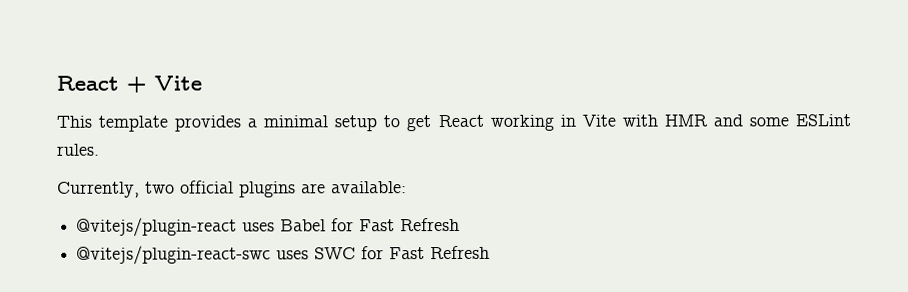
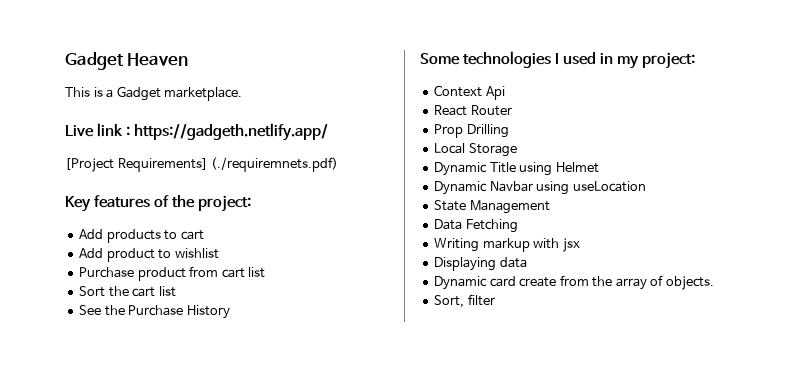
[56,75,202,93] [56,114,851,132] [56,143,100,156] [57,180,407,198] [76,217,461,237] [76,245,491,265] React + Vite // This template provides a minimal setup to get React working in Vite with HMR and some ESLint rules. // Currently, two official plugins are available: // @vitejs/plugin-react uses Babel for Fast Refresh // @vitejs/plugin-react-swc uses SWC for Fast Refresh -> [65,52,189,70] [65,86,243,101] [65,123,329,141] [65,157,339,172] [65,195,252,212] [79,229,204,243] [79,248,219,262] [79,266,266,281] [79,286,176,297] [79,305,230,319] [420,51,696,69] [434,85,505,100] [434,105,512,116] [434,124,509,138] [434,143,517,157] [434,162,599,176] [434,181,646,195] [434,200,550,214] [434,219,518,233] [434,238,580,252] [434,257,527,271] [434,275,714,290] [434,294,495,308] Gadget Heaven // This is a Gadget marketplace. // Live link : https://gadgeth.netlify.app/ // [Project Requirements] (./requiremnets.pdf) // Key features of the project: // Add products to cart // Add product to wishlist // Purchase product from cart list // Sort the cart list // See the Purchase History // Some technologies I used in my project: // Context Api // React Router // Prop Drilling // Local Storage // Dynamic Title using Helmet // Dynamic Navbar using useLocation // State Management // Data Fetching // Writing markup with jsx // Displaying data // Dynamic card create from the array of objects. // Sort, filter

